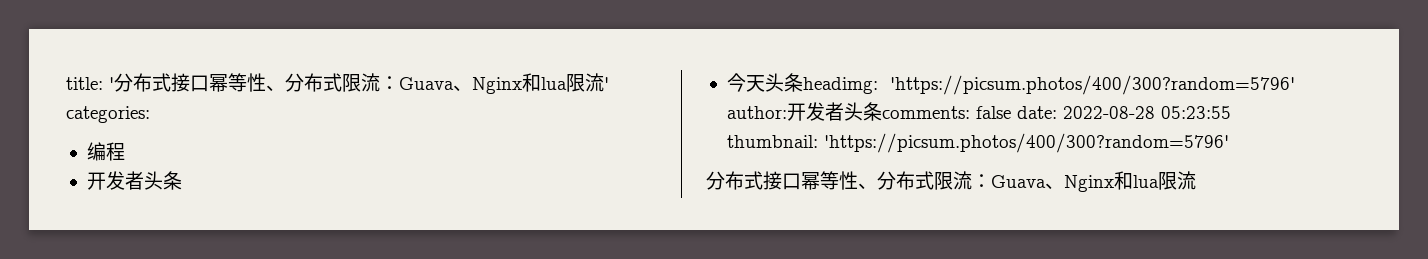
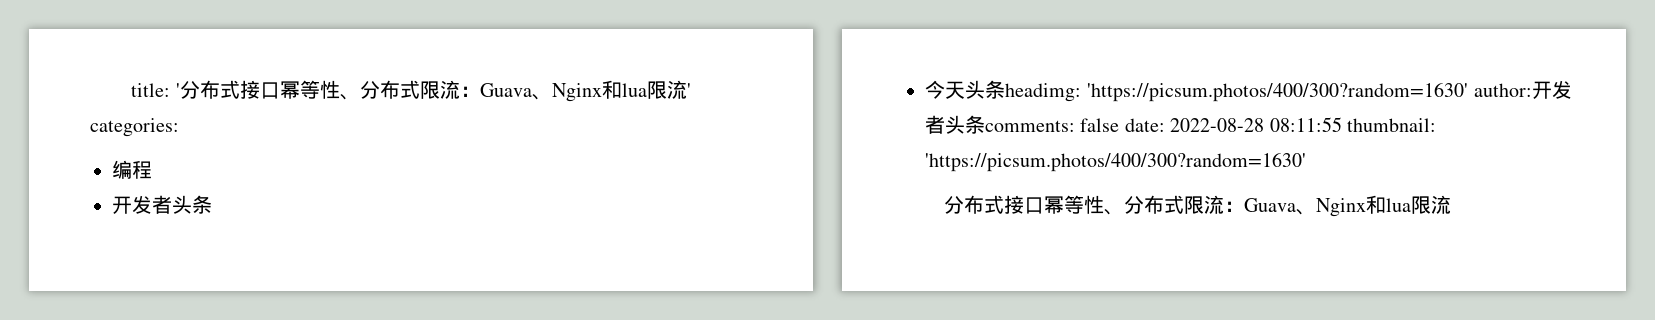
[890,75,1295,95] 'https://picsum.photos/400/300?random=5796' -> [1087,82,1468,102] 'https://picsum.photos/400/300?random=1630'
[1160,106,1231,119] [726,133,1229,153] 05:23:55 thumbnail: 'https://picsum.photos/400/300?random=5796' -> [1269,117,1436,132] [925,152,1306,172] 08:11:55 thumbnail: 'https://picsum.photos/400/300?random=1630'

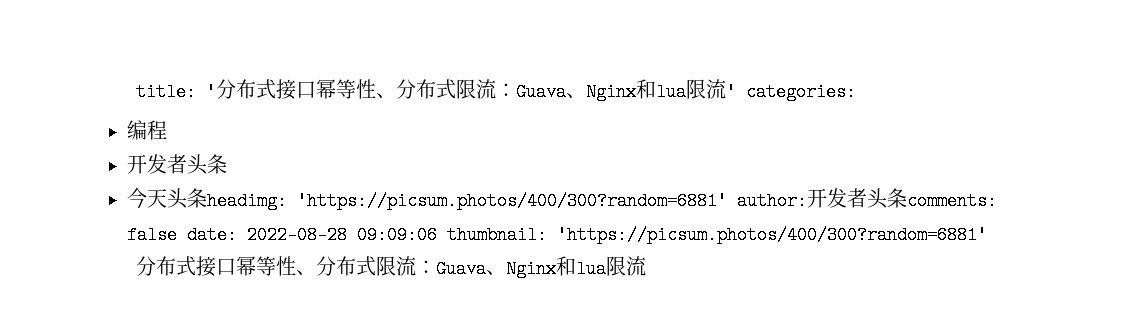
[1087,82,1468,102] 'https://picsum.photos/400/300?random=1630' -> [297,192,727,210] 'https://picsum.photos/400/300?random=6881'
[1269,117,1436,132] [925,152,1306,172] 08:11:55 thumbnail: 'https://picsum.photos/400/300?random=1630' -> [357,226,987,244] 09:09:06 thumbnail: 'https://picsum.photos/400/300?random=6881'

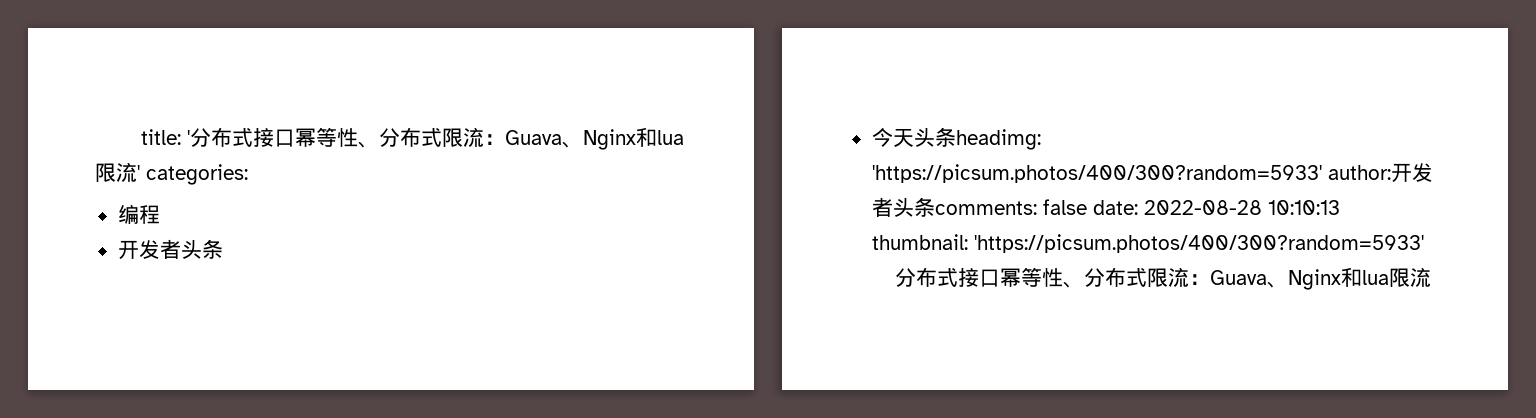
[297,192,727,210] 'https://picsum.photos/400/300?random=6881' -> [871,164,1322,183] 'https://picsum.photos/400/300?random=5933'
[357,226,987,244] 09:09:06 thumbnail: 'https://picsum.photos/400/300?random=6881' -> [1267,200,1340,215] [871,234,1424,253] 10:10:13 thumbnail: 'https://picsum.photos/400/300?random=5933'

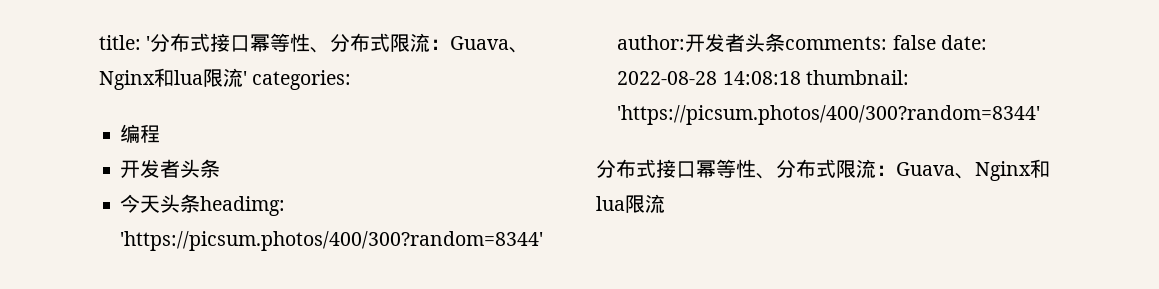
[871,164,1322,183] 'https://picsum.photos/400/300?random=5933' -> [120,231,544,251] 'https://picsum.photos/400/300?random=8344'
[1267,200,1340,215] [871,234,1424,253] 10:10:13 thumbnail: 'https://picsum.photos/400/300?random=5933' -> [722,70,909,85] [617,105,1041,125] 14:08:18 thumbnail: 'https://picsum.photos/400/300?random=8344'

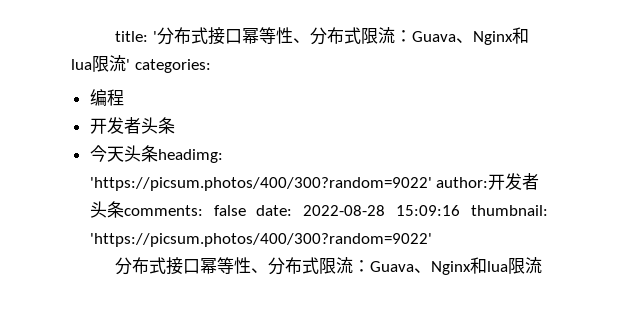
[120,231,544,251] 'https://picsum.photos/400/300?random=8344' -> [89,177,432,191] 'https://picsum.photos/400/300?random=9022'
[722,70,909,85] [617,105,1041,125] 14:08:18 thumbnail: 'https://picsum.photos/400/300?random=8344' -> [396,205,548,216] [89,233,432,247] 15:09:16 thumbnail: 'https://picsum.photos/400/300?random=9022'

